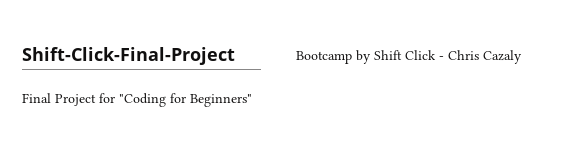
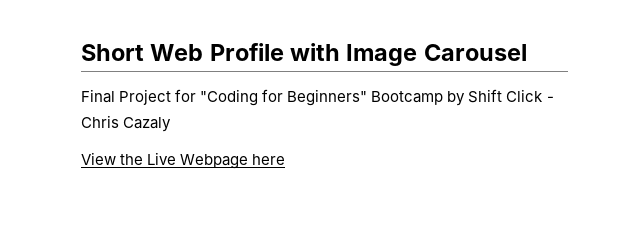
[22,47,235,65] Shift-Click-Final-Project -> [81,43,527,66] Short Web Profile with Image Carousel
(522, 57) none -> [81,152,286,169] // View the Live Webpage here

